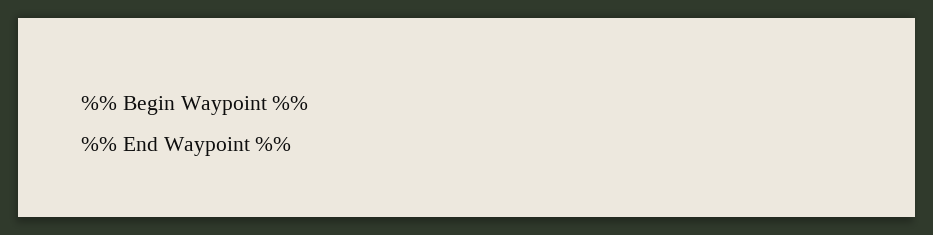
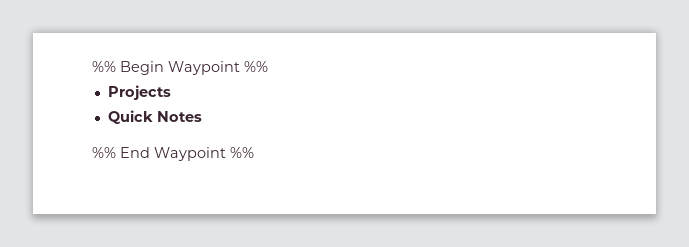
(309, 103) none -> [107,85,171,100] [107,110,202,124] // Projects // Quick Notes

